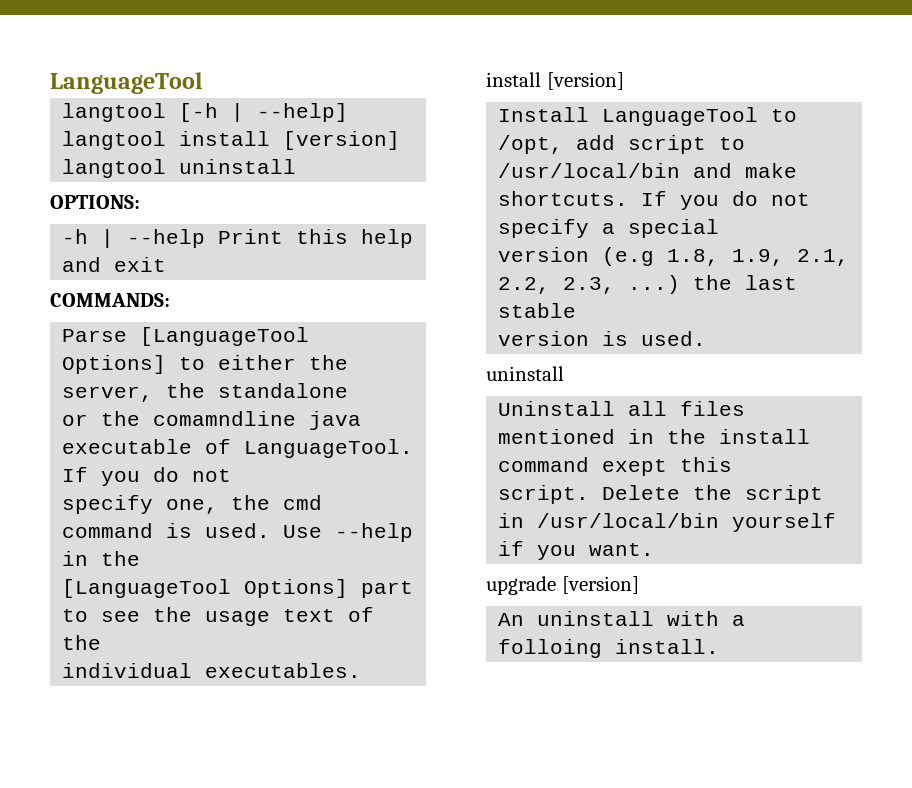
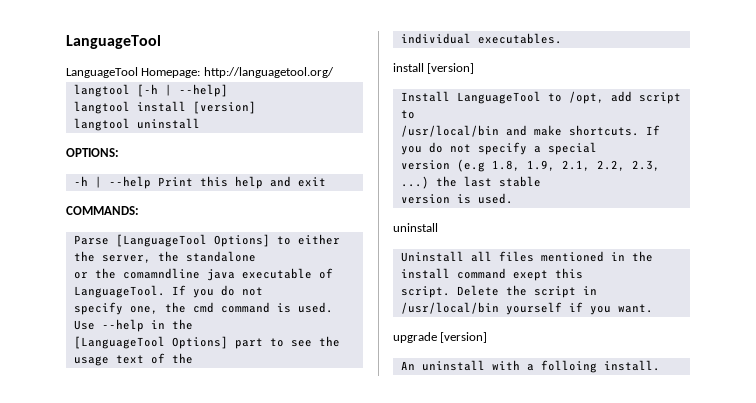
[50,72,202,94] LanguageTool -> [66,35,161,49] [66,67,334,78] LanguageTool // LanguageTool Homepage: http://languagetool.org/

